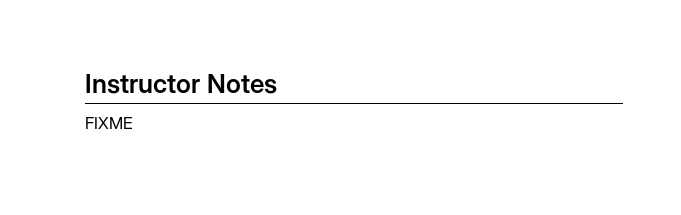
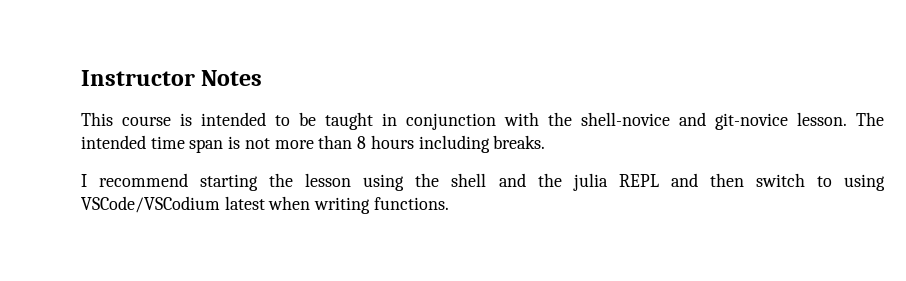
[85,117,133,129] FIXME -> [81,112,884,130] [81,135,546,153] [81,173,885,191] [81,196,449,214] This course is intended to be taught in conjunction with the shell-novice and git-novice lesson. The intended time span is not more than 8 hours including breaks. // I recommend starting the lesson using the shell and the julia REPL and then switch to using VSCode/VSCodium latest when writing functions.

